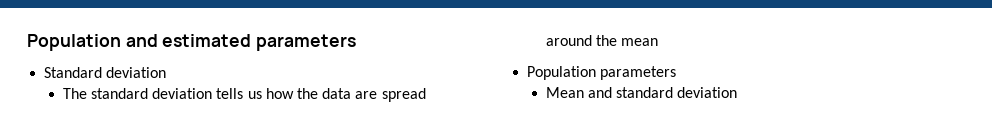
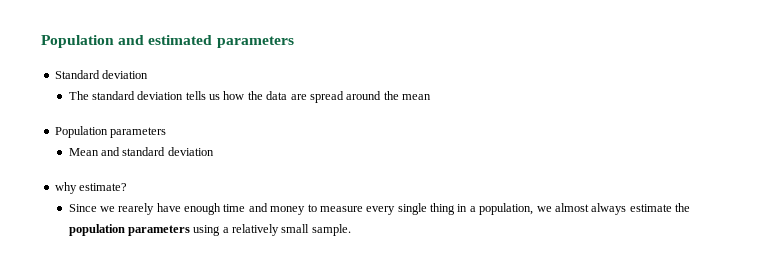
(738, 92) none -> [54,182,128,194] [68,203,691,215] [68,224,351,236] // why estimate? // Since we rearely have enough time and money to measure every single thing in a population, we almost always estimate the population parameters using a relatively small sample.

